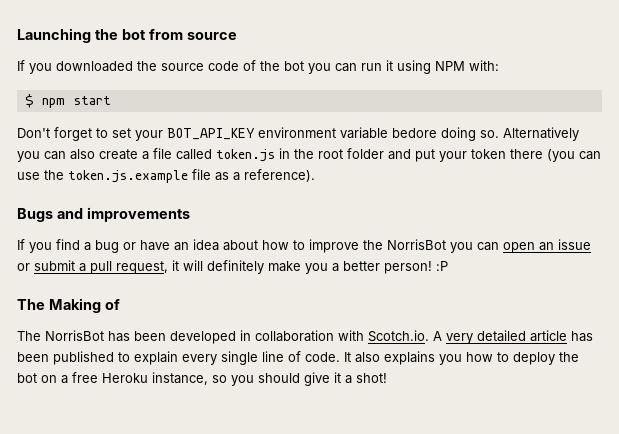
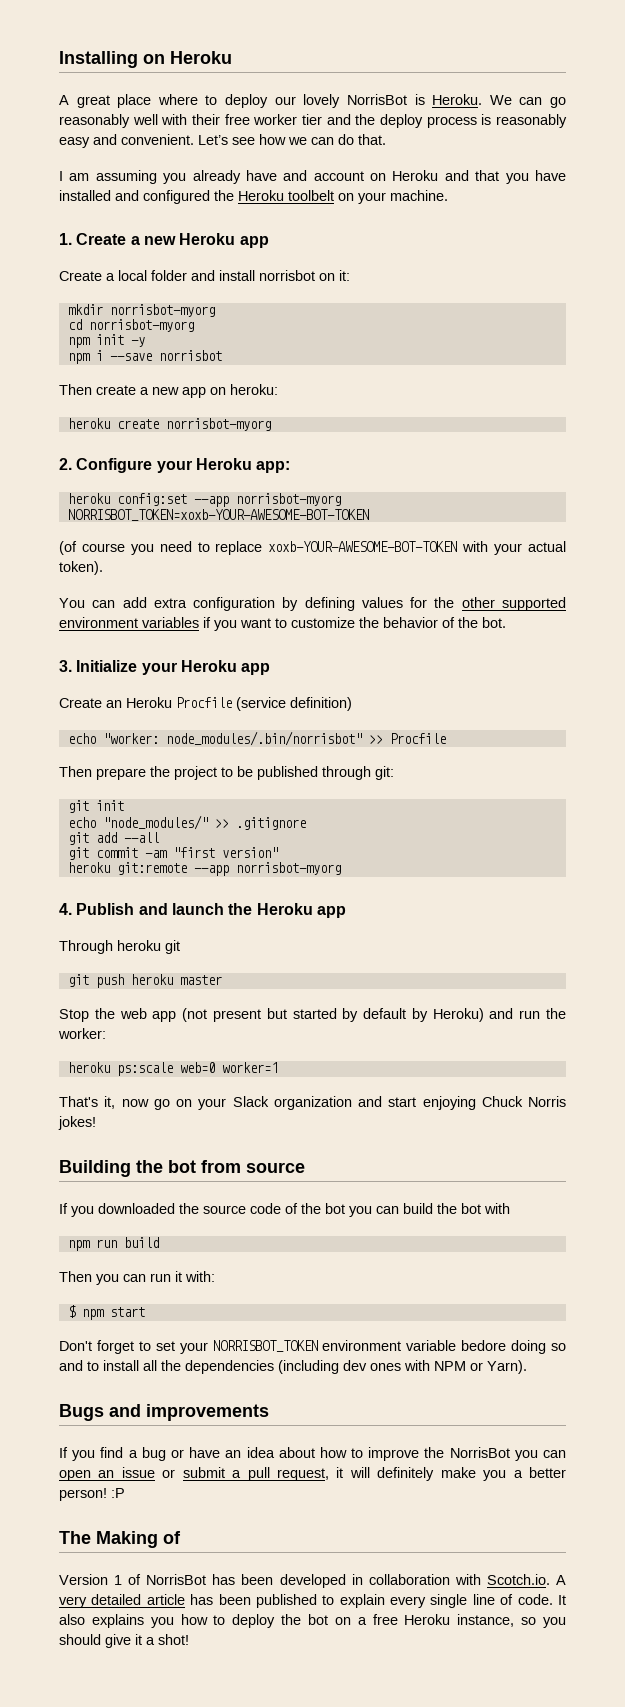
[17,28,91,43] Launching -> [59,51,232,68] [59,94,567,108] [59,114,568,128] [59,134,386,148] [59,170,566,184] [59,190,448,204] [59,233,269,248] [59,270,350,281] [67,304,215,317] [67,319,194,332] [67,334,145,348] [67,350,222,364] [59,384,278,398] [67,418,271,431] [59,458,291,473] [67,493,341,507] [67,509,369,521] [59,541,566,555] [59,561,103,575] [59,597,566,611] [59,617,506,631] [59,660,271,675] [59,697,352,711] [67,731,446,746] [59,766,394,780] [67,800,124,813] [67,815,306,830] [67,832,159,845] [67,847,278,860] [67,862,341,876] [59,903,346,918] [59,940,180,954] [67,974,222,988] [59,1008,566,1022] [58,1028,106,1039] [67,1062,278,1076] [59,1096,566,1110] [58,1116,96,1130] [59,1160,131,1177] Installing on Heroku // A great place where to deploy our lovely NorrisBot is Heroku. We can go reasonably well with their free worker tier and the deploy process is reasonably easy and convenient. Let’s see how we can do that. // I am assuming you already have and account on Heroku and that you have installed and configured the Heroku toolbelt on your machine. // 1. Create a new Heroku app // Create a local folder and install norrisbot on it: // mkdir norrisbot-myorg // cd norrisbot-myorg // npm init -y // npm i --save norrisbot // Then create a new app on heroku: // heroku create norrisbot-myorg // 2. Configure your Heroku app: // heroku config:set --app norrisbot-myorg NORRISBOT_TOKEN=xoxb-YOUR-AWESOME-BOT-TOKEN // (of course you need to replace xoxb-YOUR-AWESOME-BOT-TOKEN with your actual token). // You can add extra configuration by defining values for the other supported environment variables if you want to customize the behavior of the bot. // 3. Initialize your Heroku app // Create an Heroku Procfile (service definition) // echo "worker: node_modules/.bin/norrisbot" >> Procfile // Then prepare the project to be published through git: // git init // echo "node_modules/" >> .gitignore // git add --all // git commit -am "first version" // heroku git:remote --app norrisbot-myorg // 4. Publish and launch the Heroku app // Through heroku git // git push heroku master // Stop the web app (not present but started by default by Heroku) and run the worker: // heroku ps:scale web=0 worker=1 // That's it, now go on your Slack organization and start enjoying Chuck Norris jokes! // Building
[361,60,465,74] run it using NPM -> [403,1203,510,1214] [67,1237,159,1251] [59,1271,182,1285] build the bot with // npm run build // Then you can run it
[167,128,255,140] BOT_API_KEY -> [212,1340,318,1352] NORRISBOT_TOKEN
[480,127,579,141] [17,148,601,162] [17,169,315,183] so. Alternatively you can also create a file called token.js in the root folder and put your token there (you can use the token.js.example file as a reference). -> [550,1343,566,1351] [59,1360,527,1374] so and to install all the dependencies (including dev ones with NPM or Yarn).
[17,331,41,341] The -> [59,1574,142,1585] Version 1 of

